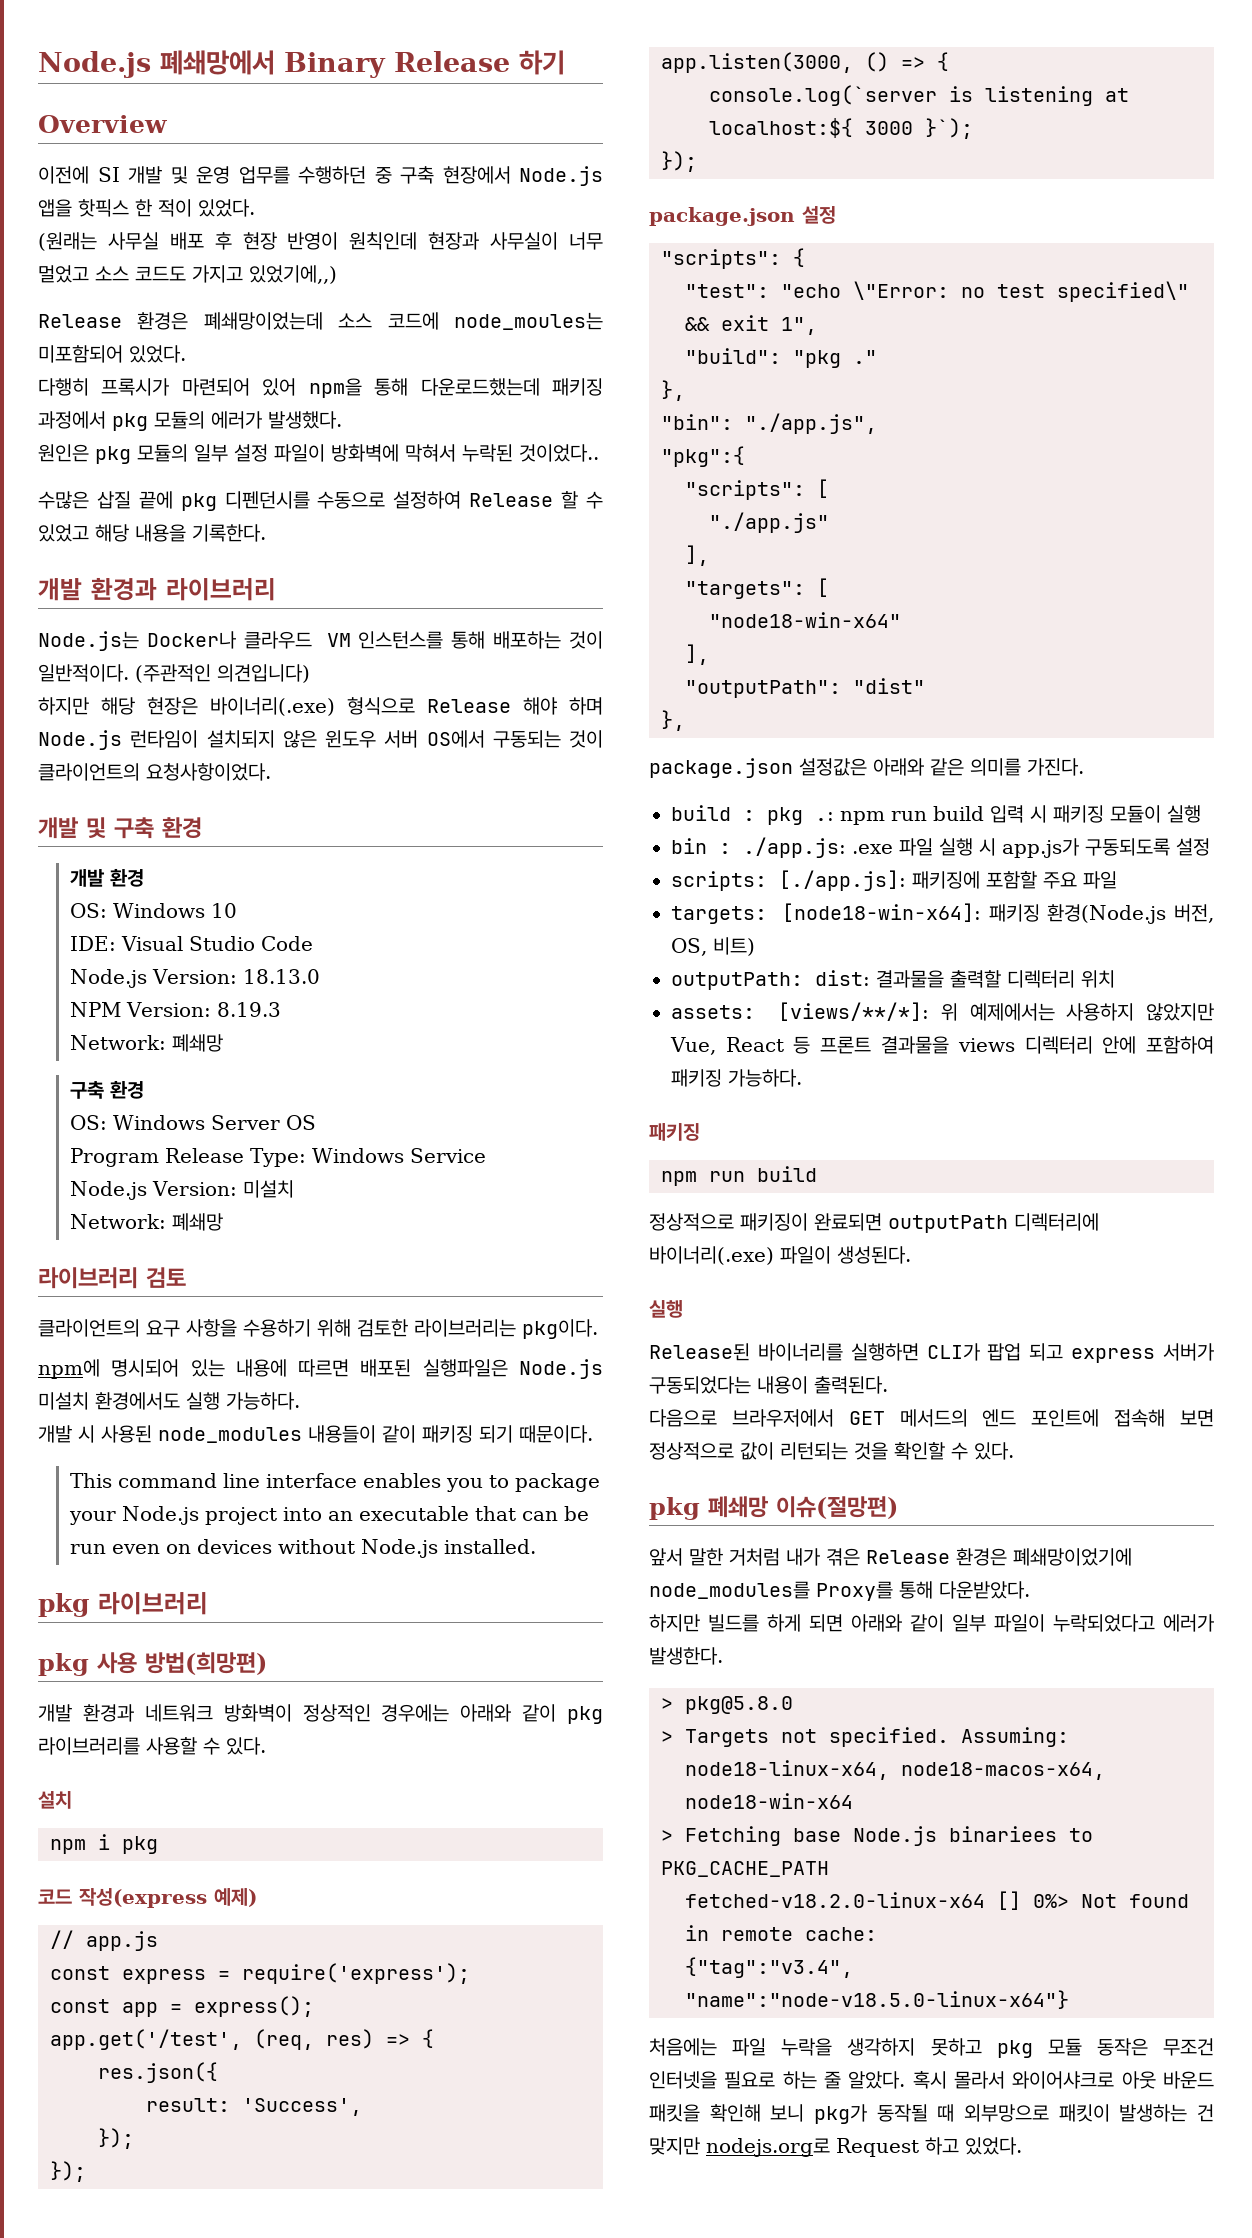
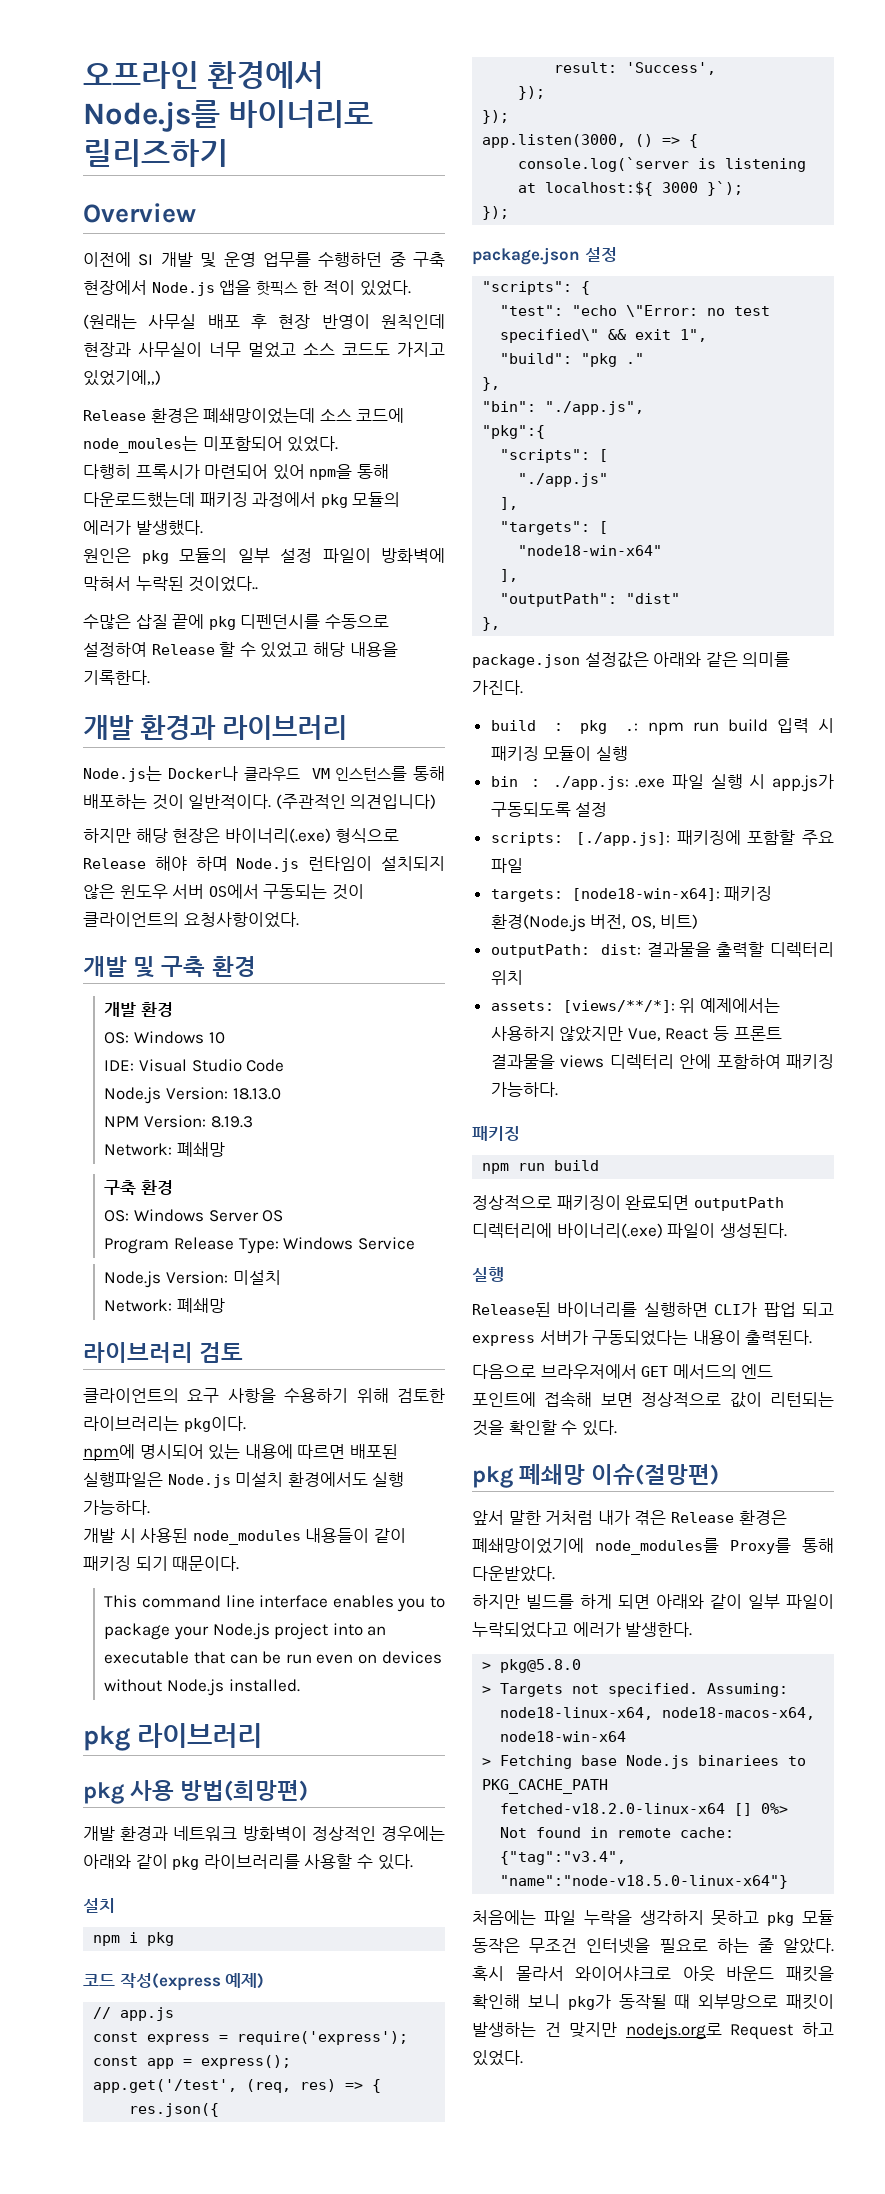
[38,50,565,78] Node.js 폐쇄망에서 Binary Release 하기 -> [83,61,324,89] [83,100,374,132] [83,139,228,167] 오프라인 환경에서 Node.js를 바이너리로 릴리즈하기

